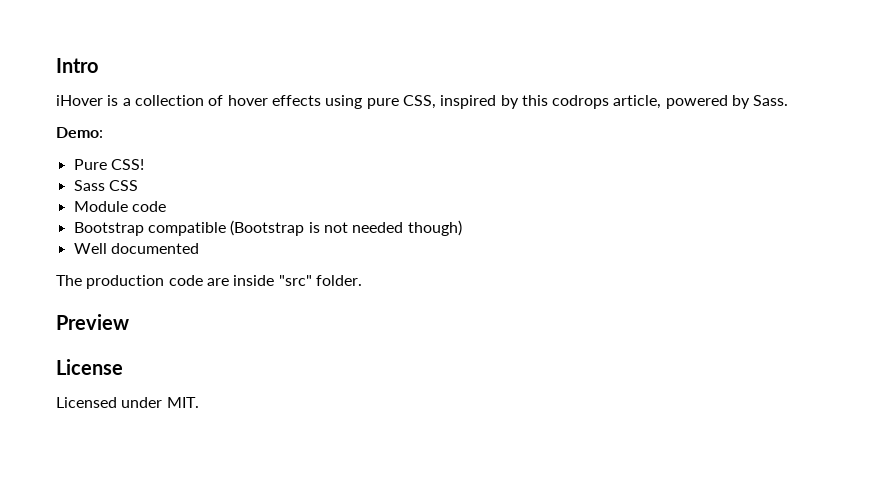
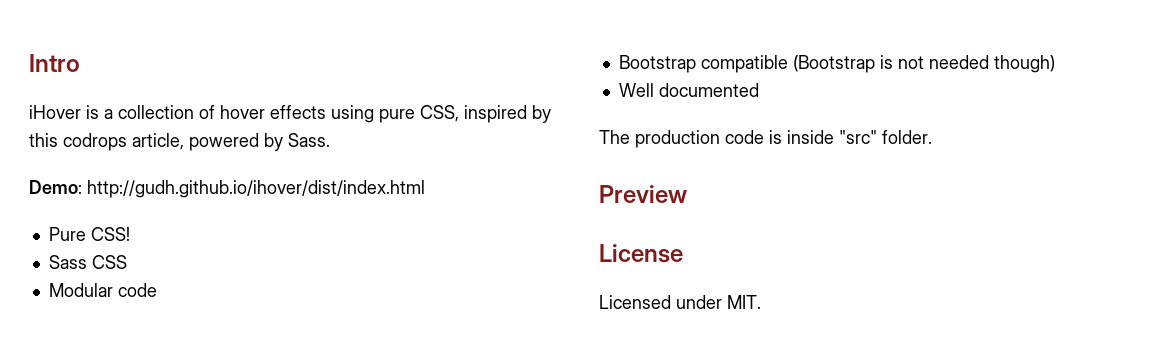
(103, 132) none -> [87,180,425,198] http://gudh.github.io/ihover/dist/index.html
[73,201,128,212] Module -> [48,283,113,297] Modular
[206,278,229,286] are -> [769,130,782,144] is

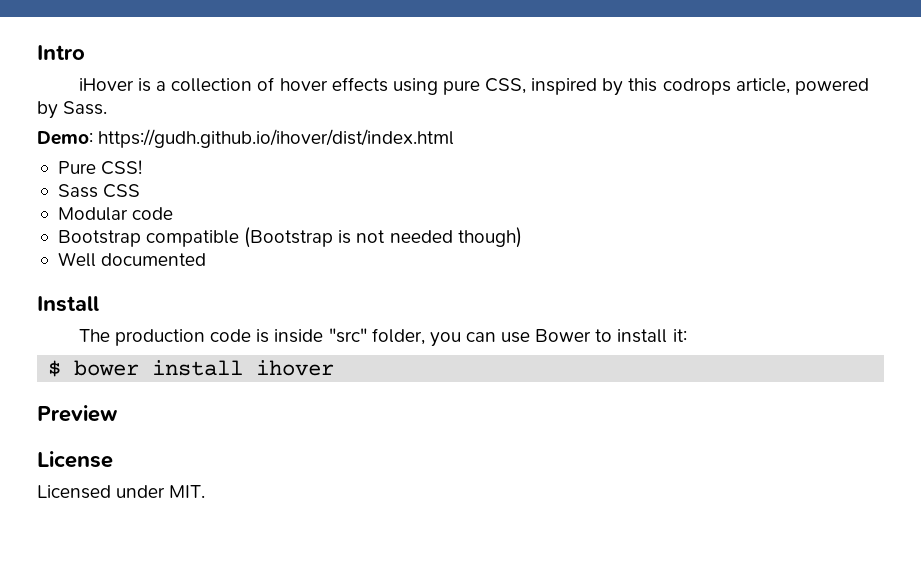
[87,180,425,198] http://gudh.github.io/ihover/dist/index.html -> [98,129,455,148] https://gudh.github.io/ihover/dist/index.html
(759, 90) none -> [37,296,99,312] // Install
[882,130,932,144] folder. -> [371,328,687,347] [48,360,335,377] folder, you can use Bower to install it: // $ bower install ihover

